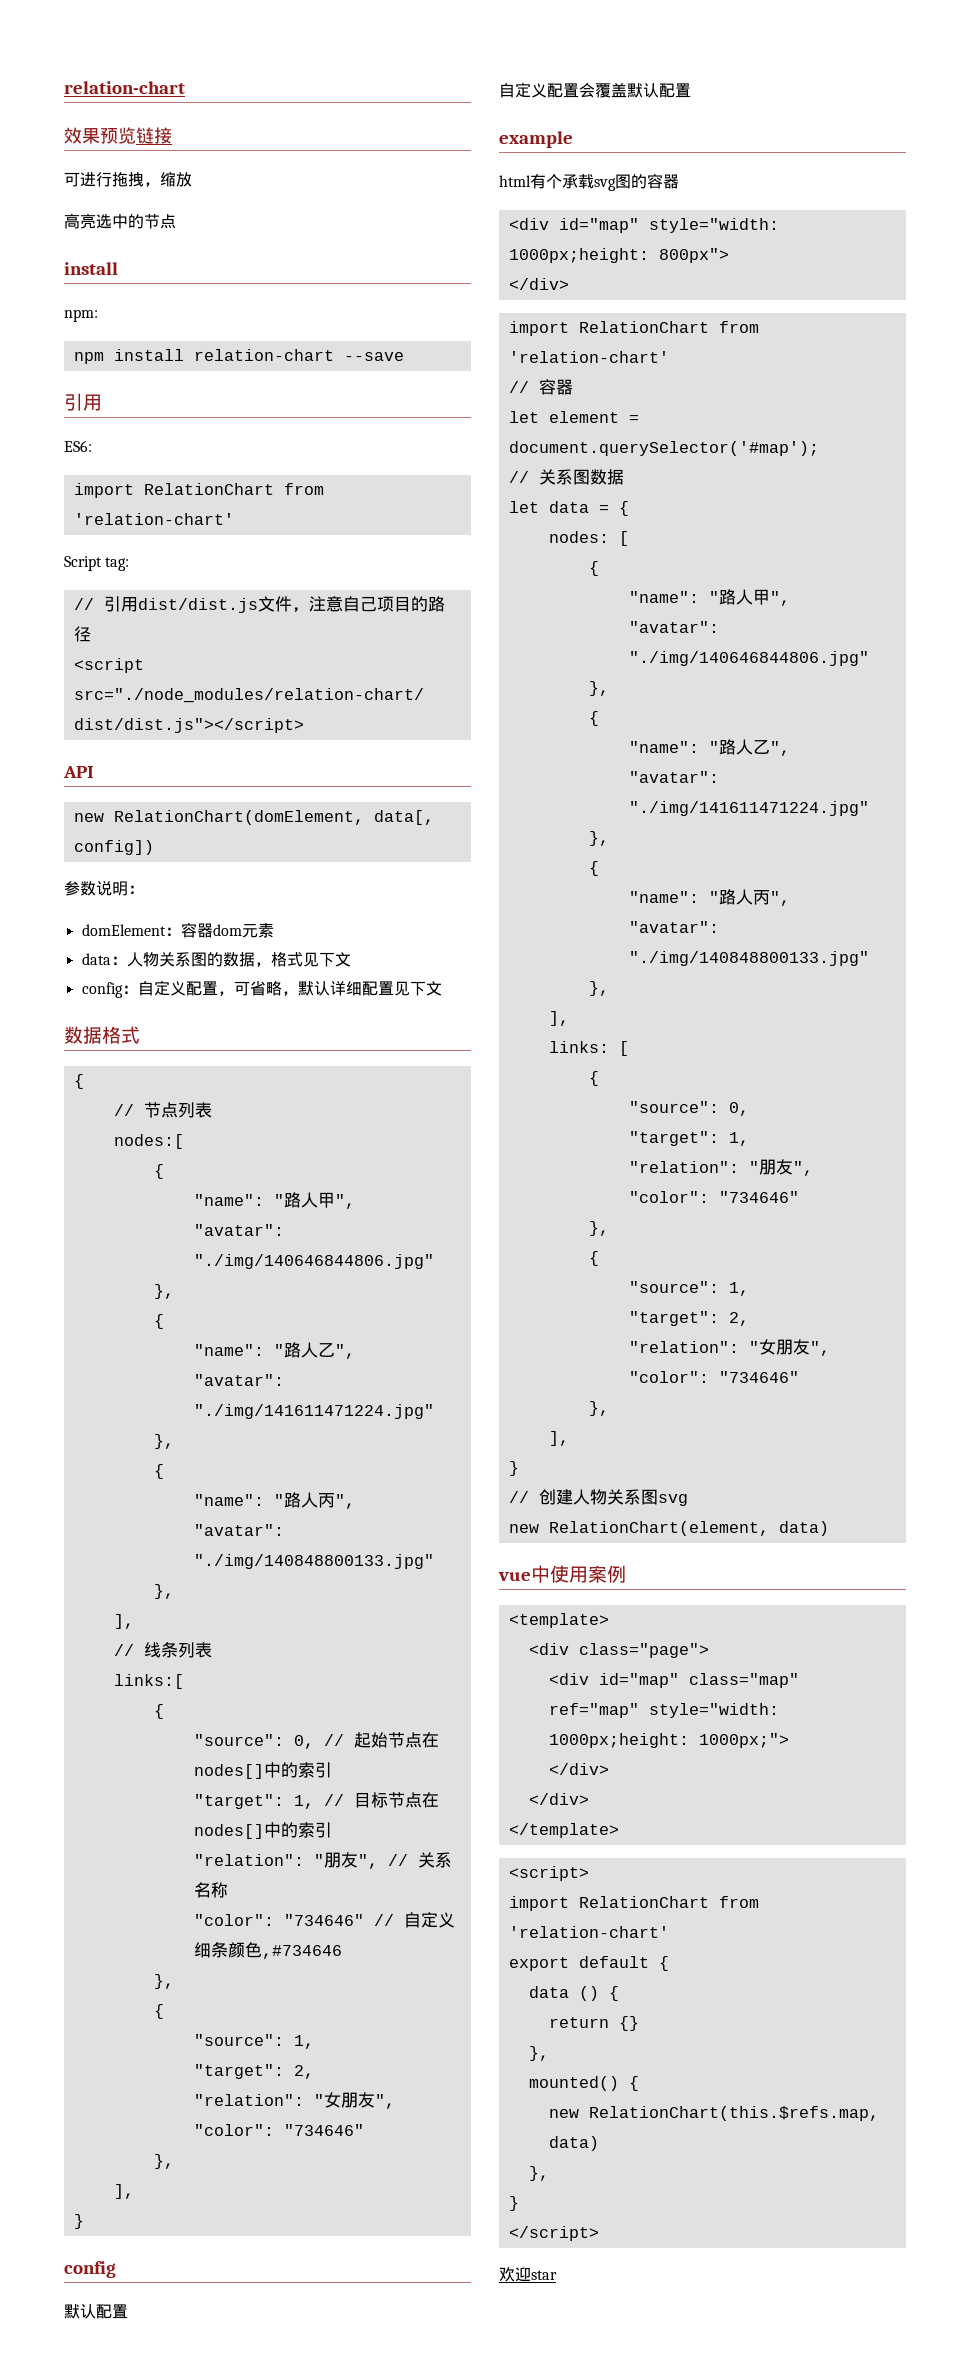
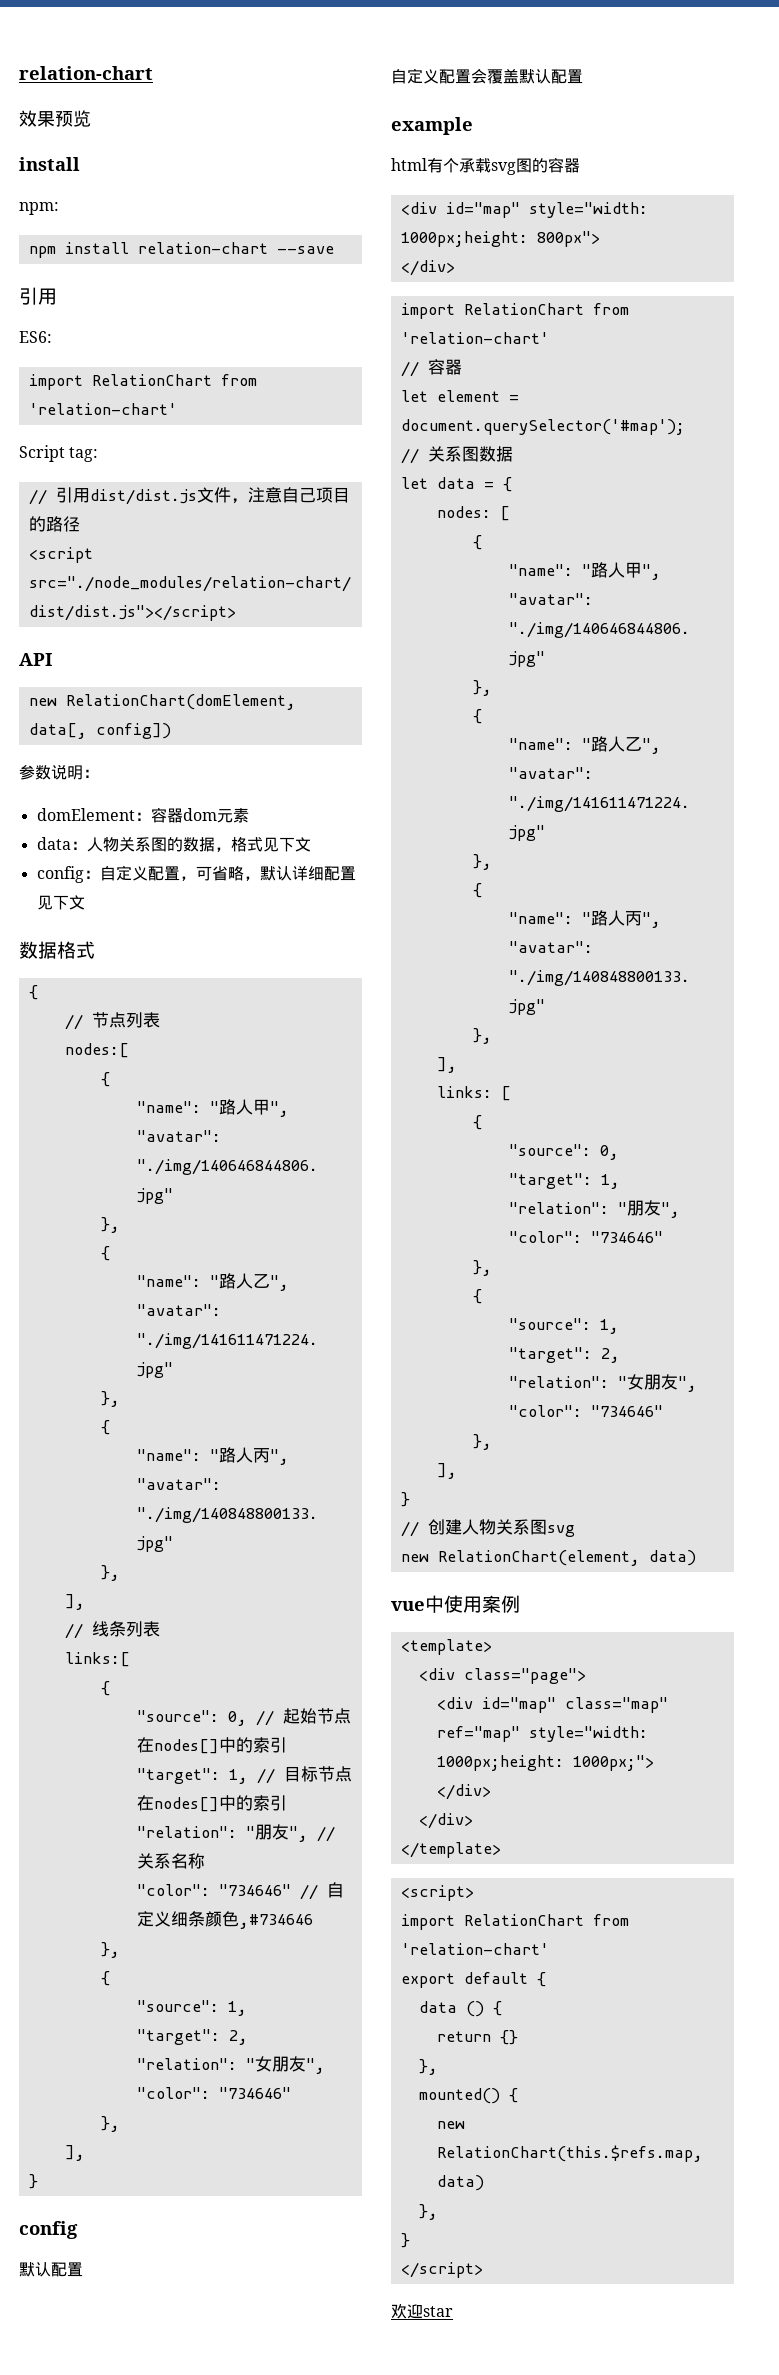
[136,127,172,144] [64,172,192,187] [64,213,176,229] 链接 // 可进行拖拽，缩放 // 高亮选中的节点 -> (91, 118) none

